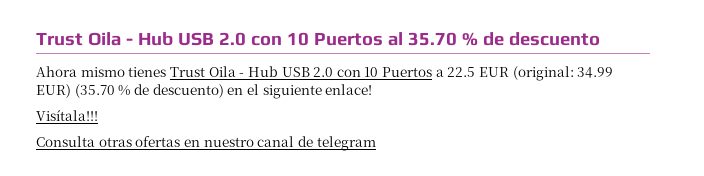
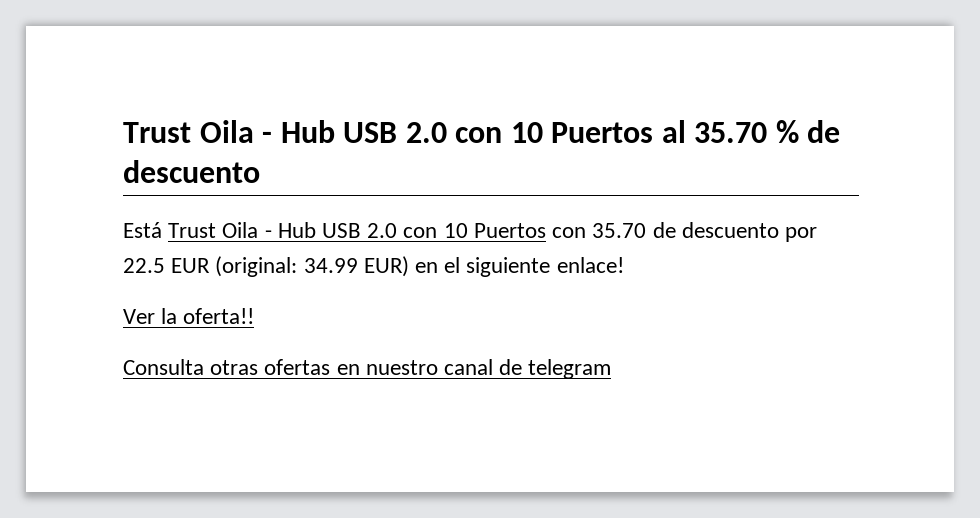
[36,66,444,77] Ahora mismo tienes Trust Oila - Hub USB 2.0 con 10 Puertos a -> [123,222,817,242] Está Trust Oila - Hub USB 2.0 con 10 Puertos con 35.70 de descuento por
[74,84,224,98] (35.70 % de descuento) -> (409, 266) none
[36,110,98,121] Visítala!!! -> [123,308,255,324] Ver la oferta!!

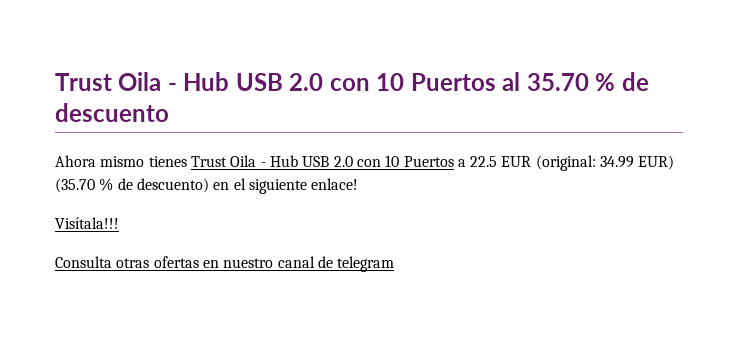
[123,222,817,242] Está Trust Oila - Hub USB 2.0 con 10 Puertos con 35.70 de descuento por -> [55,155,466,167] Ahora mismo tienes Trust Oila - Hub USB 2.0 con 10 Puertos a
(409, 266) none -> [55,178,209,193] (35.70 % de descuento)
[123,308,255,324] Ver la oferta!! -> [55,217,119,229] Visítala!!!

